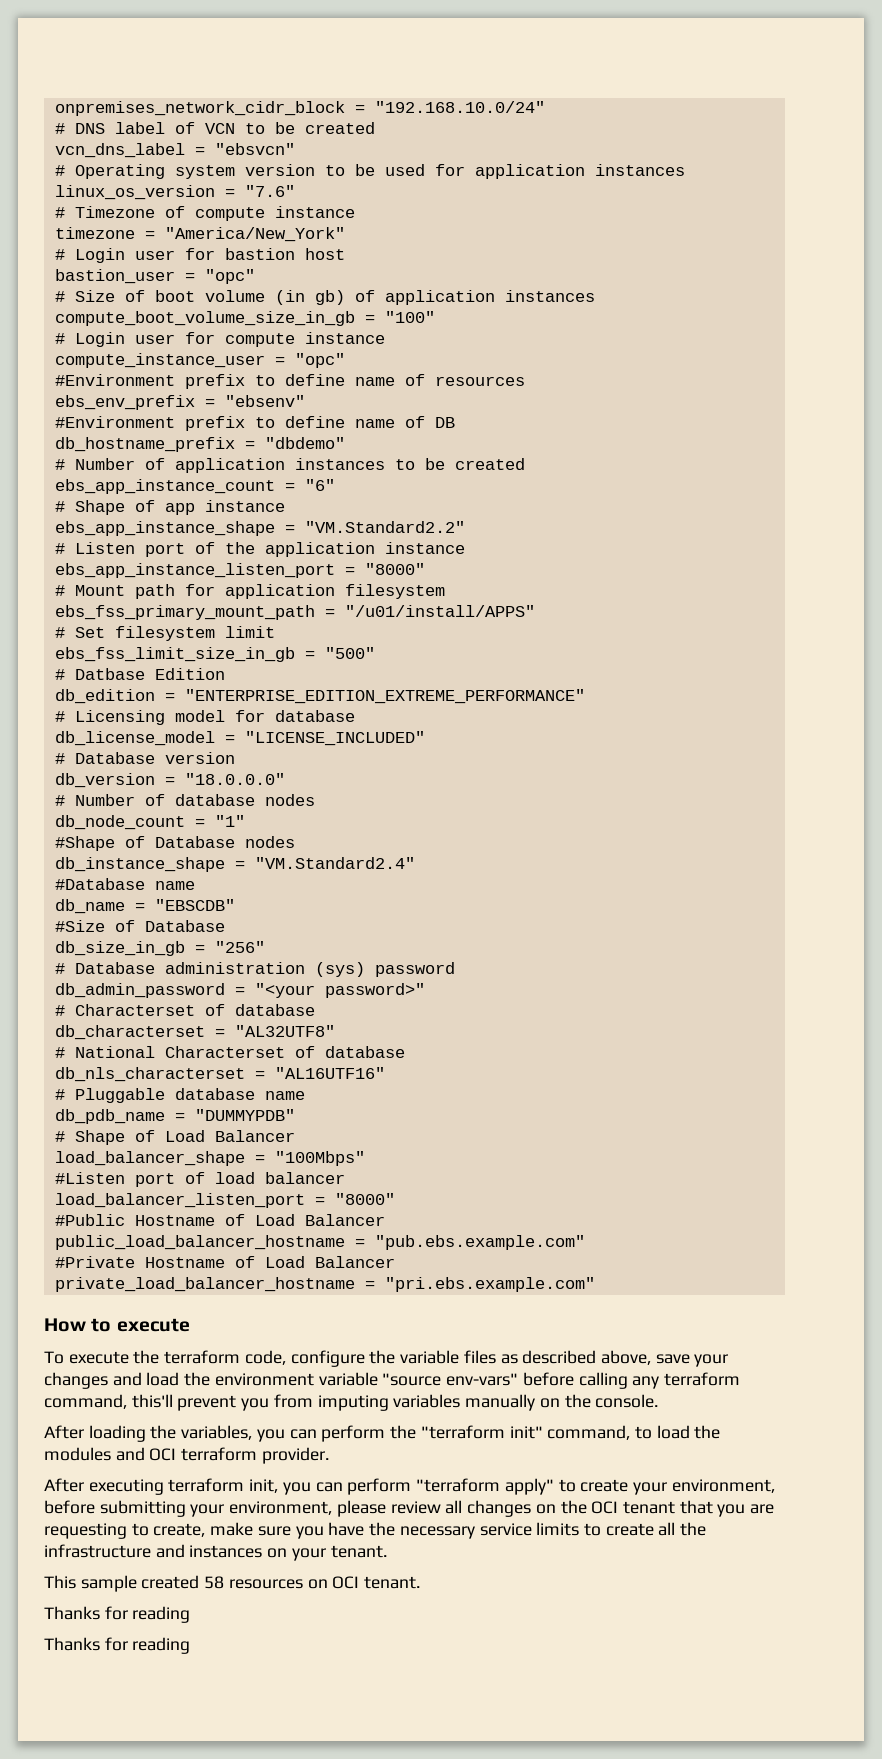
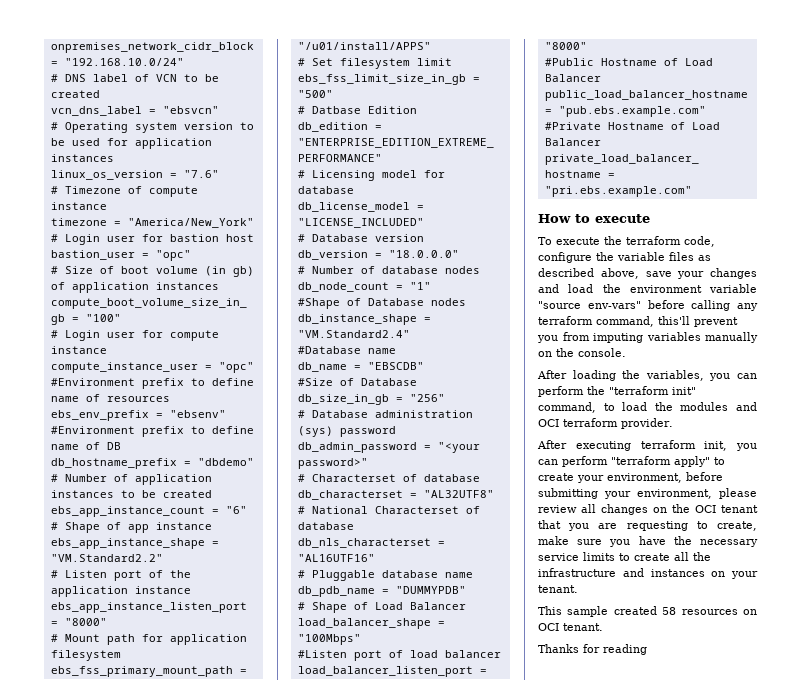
[44,1637,191,1654] // Thanks for reading -> (647, 649) none

